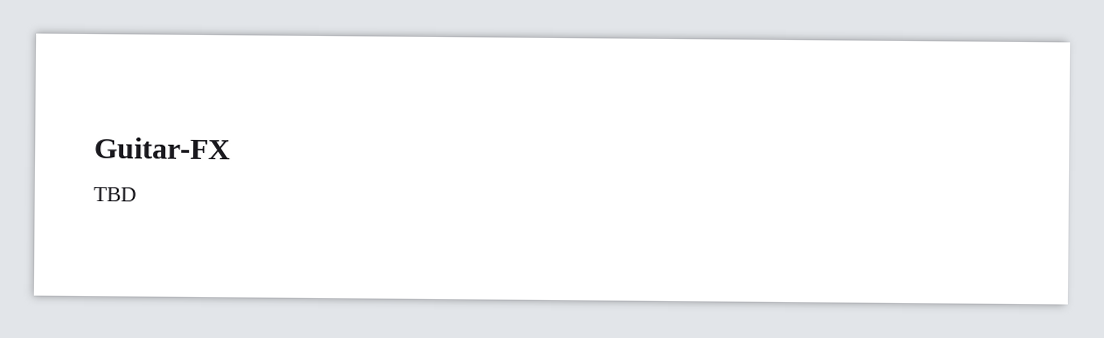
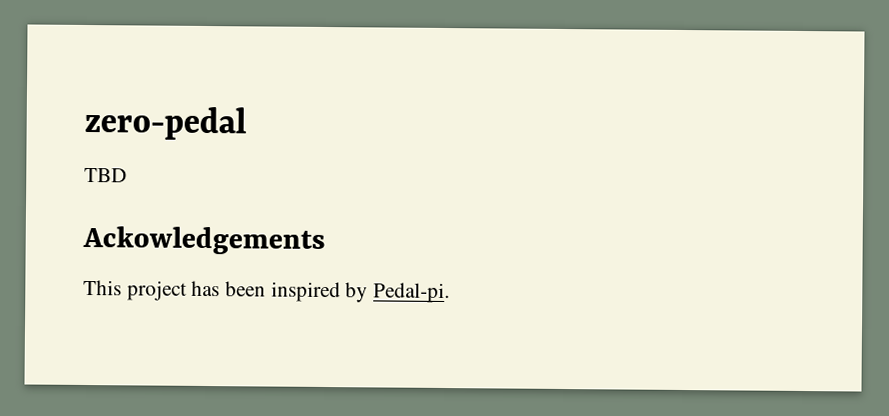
[94,137,231,160] Guitar-FX -> [84,105,247,141] zero-pedal
(137, 194) none -> [82,225,325,255] [83,279,451,304] // Ackowledgements // This project has been inspired by Pedal-pi.

